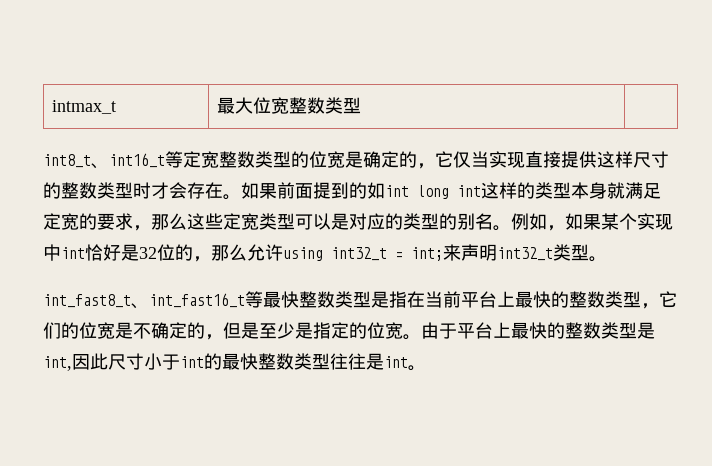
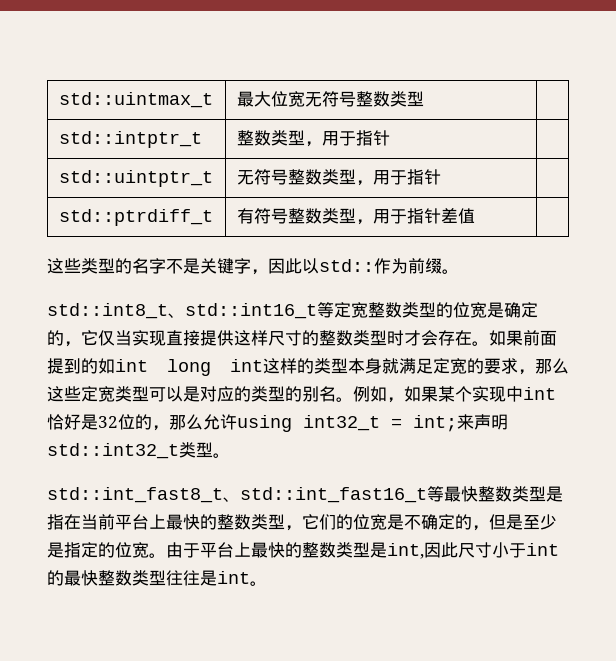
[51,100,116,114] intmax_t -> [58,92,213,108] std::uintmax_t
(289, 105) none -> [304,91,356,107] 无符号
[43,153,165,169] // int8_t、int16_t -> [58,131,202,148] [236,130,390,147] [58,170,213,187] [236,169,441,186] [58,209,213,226] [236,208,475,225] [47,258,459,275] [47,303,317,319] // std::intptr_t | 整数类型，用于指针 | // std::uintptr_t | 无符号整数类型，用于指针 | // std::ptrdiff_t | 有符号整数类型，用于指针差值 | // 这些类型的名字不是关键字，因此以std::作为前缀。 // std::int8_t、std::int16_t
[497,247,553,261] int32_t -> [47,443,179,459] std::int32_t
[43,293,245,309] int_fast8_t、int_fast16_t -> [47,487,427,503] std::int_fast8_t、std::int_fast16_t

